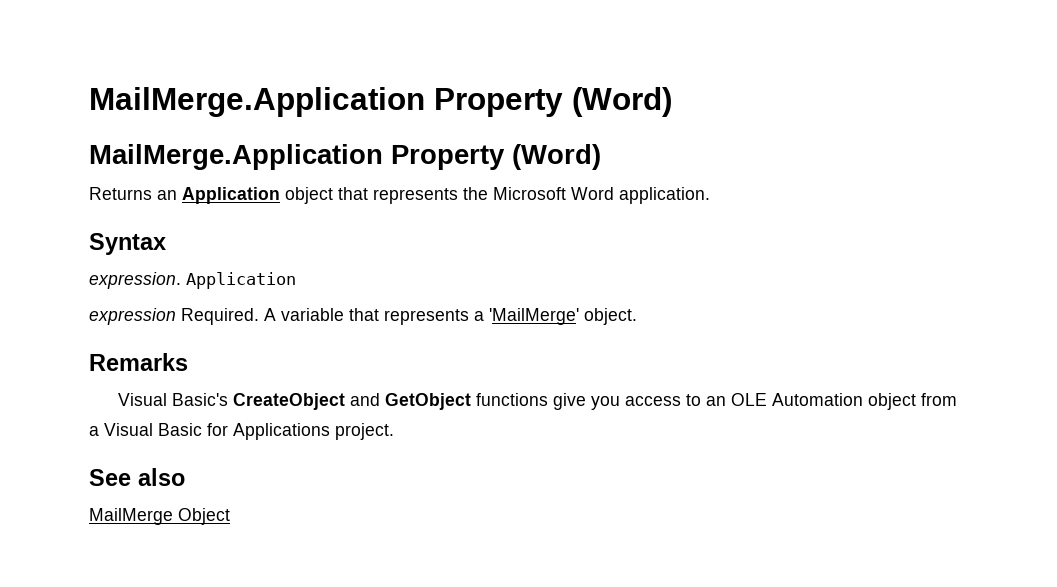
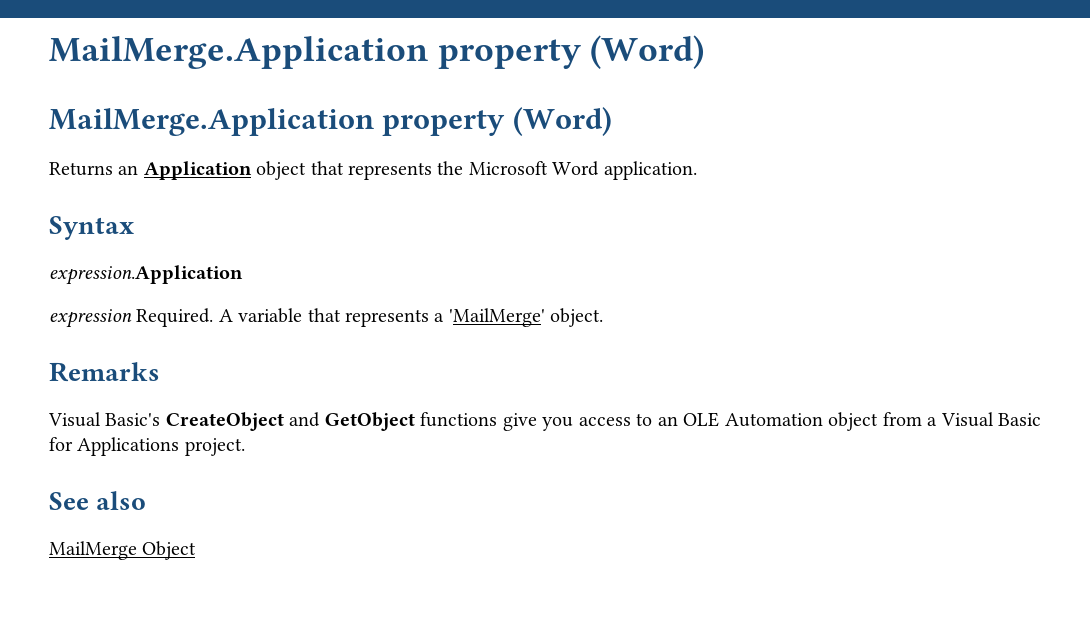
[89,87,563,117] MailMerge.Application Property -> [49,36,581,69] MailMerge.Application property
[391,145,505,170] Property -> [382,110,506,136] property
[89,272,296,289] expression. Application -> [49,265,243,285] expression.Application

